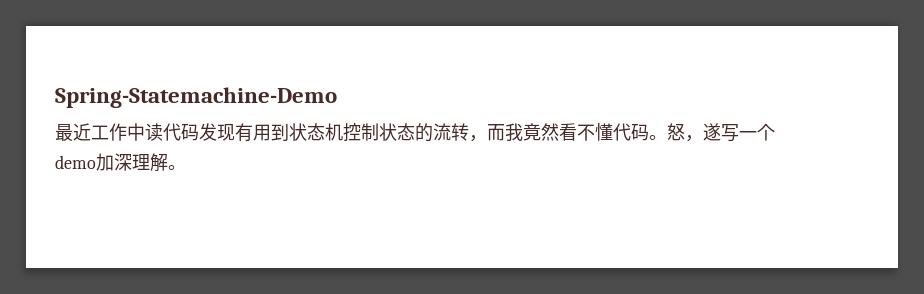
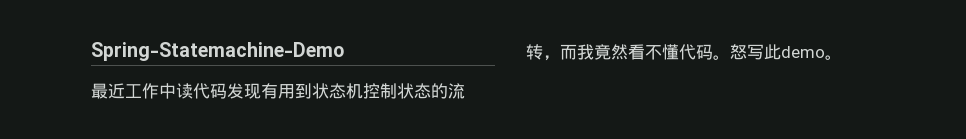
[685,123,775,142] [55,153,168,172] ，遂写一个demo加深理解 -> [747,44,825,60] 写此demo

